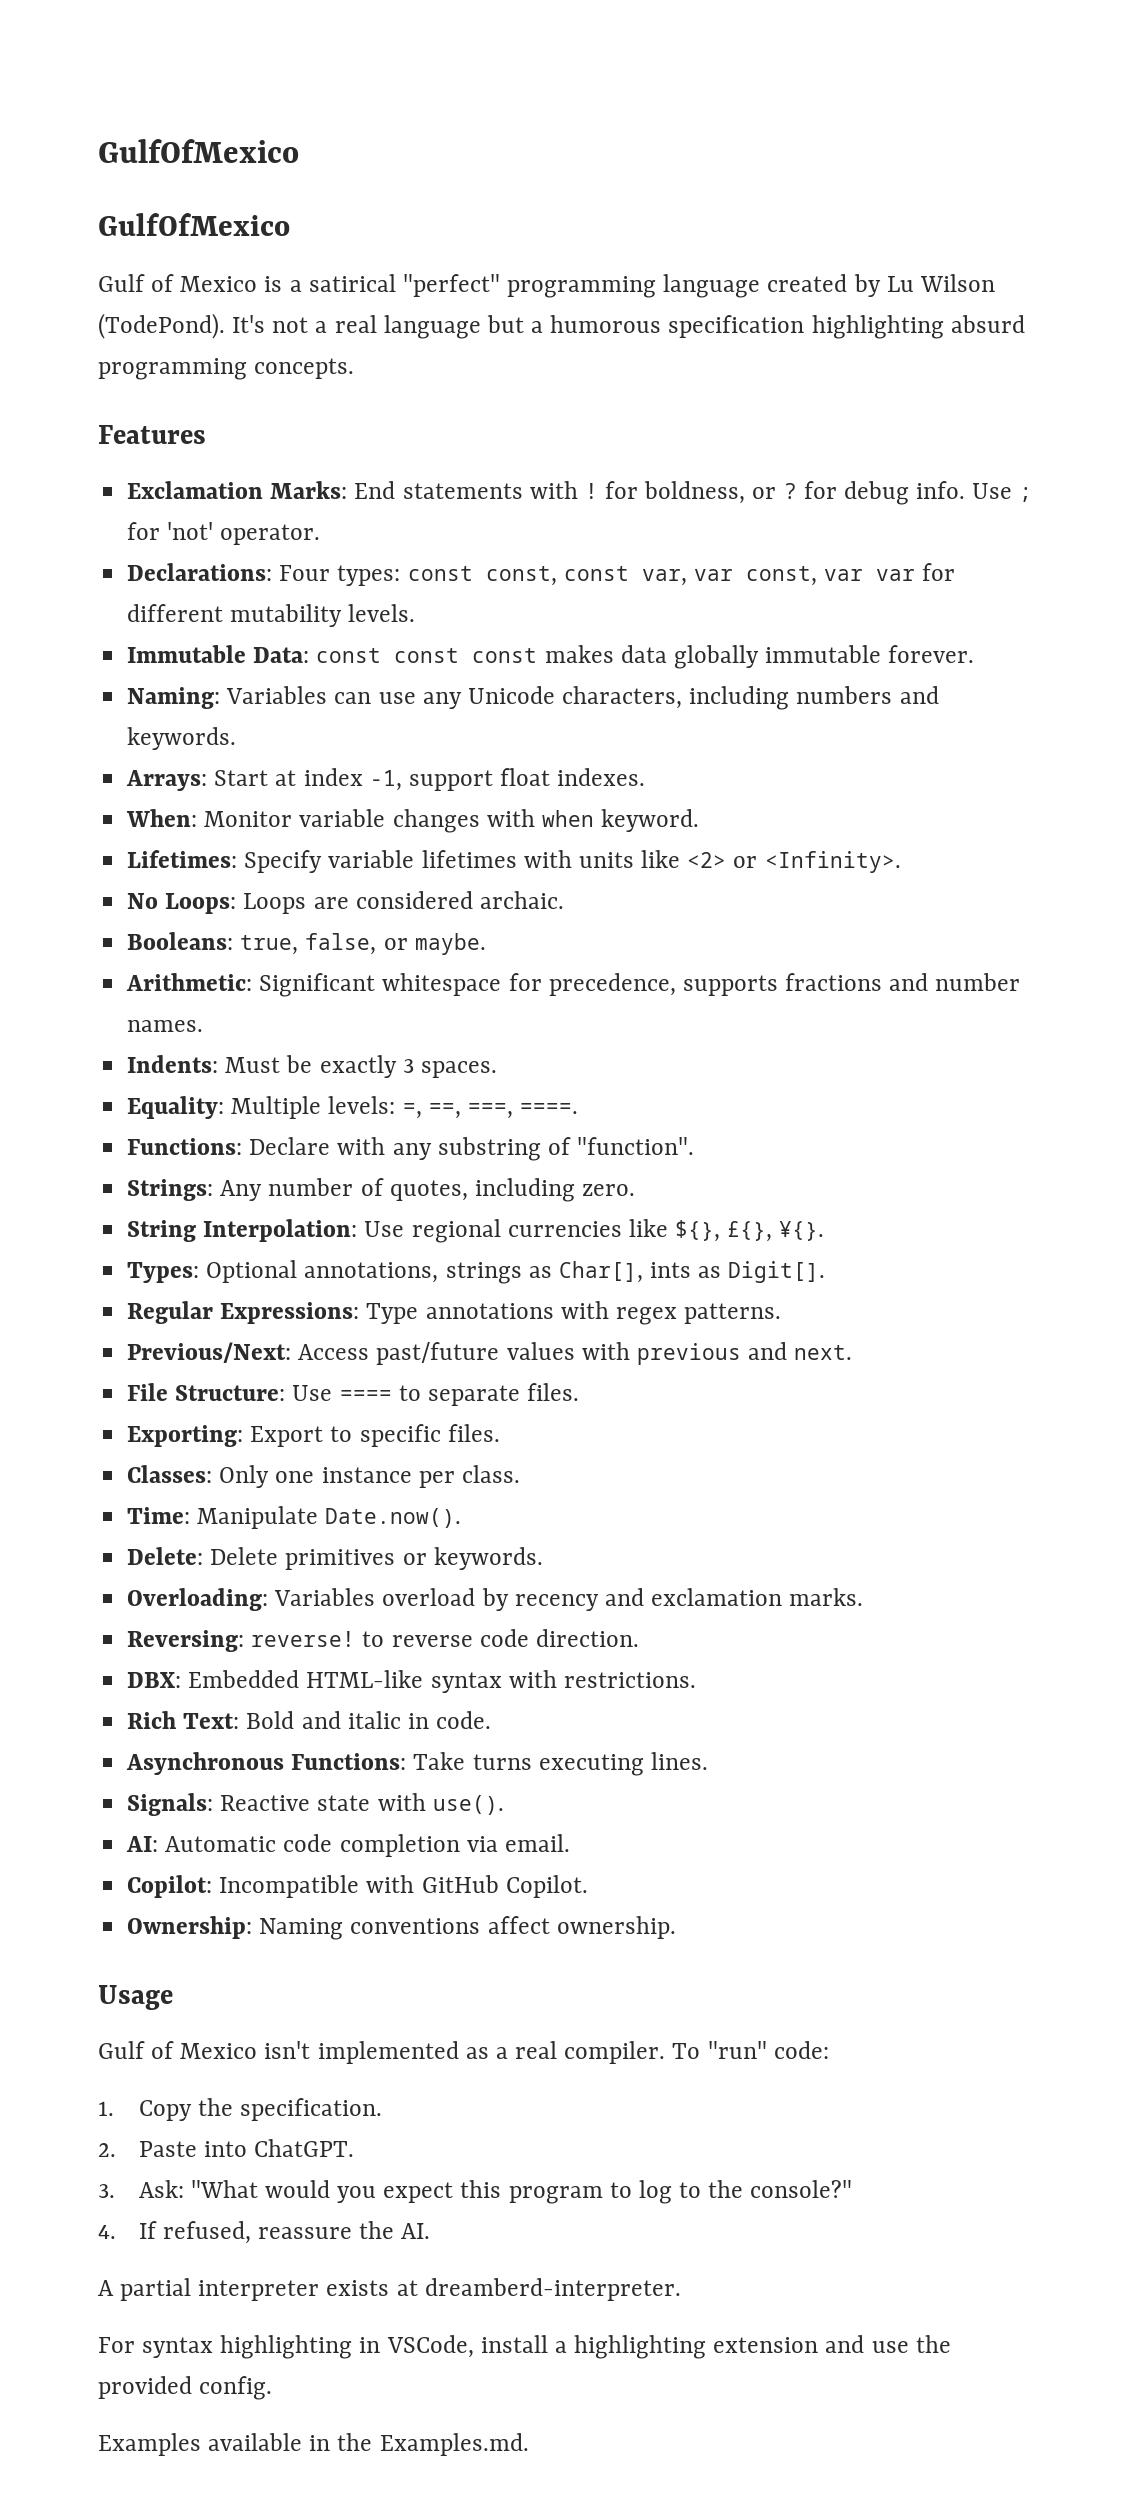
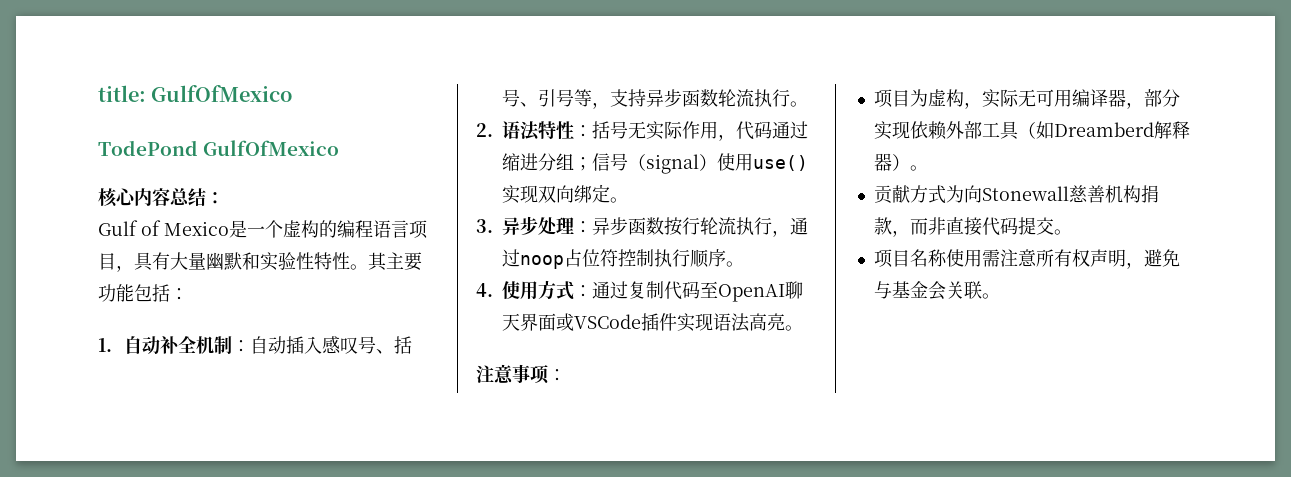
[98,139,299,163] [98,213,290,236] [98,274,995,298] [98,313,1025,339] [98,358,355,380] [98,425,206,444] [127,481,1033,505] [127,522,321,545] [127,563,956,586] [127,604,416,627] [127,645,975,669] [127,686,939,710] [127,727,237,750] [126,768,646,791] [126,809,700,833] [127,850,901,873] [127,891,564,914] [127,932,486,955] [126,973,1021,997] [127,1020,204,1032] [127,1055,497,1078] [127,1096,579,1119] [127,1137,695,1161] [127,1178,636,1202] [127,1219,825,1243] [127,1260,826,1284] [127,1301,782,1325] [127,1342,853,1365] [127,1383,580,1406] [127,1424,500,1447] [127,1465,520,1488] [127,1506,462,1529] [127,1547,543,1570] [127,1588,864,1611] [127,1629,639,1652] [127,1670,696,1693] [127,1711,492,1729] [126,1752,708,1776] [127,1793,504,1816] [126,1834,570,1857] [127,1875,588,1898] [127,1916,676,1940] [98,1985,173,2010] [98,2041,829,2064] [98,2098,382,2121] [98,2139,354,2157] [98,2180,853,2204] [98,2221,431,2244] [98,2278,681,2301] [98,2335,951,2359] [98,2376,273,2400] [98,2433,529,2456] GulfOfMexico // GulfOfMexico // Gulf of Mexico is a satirical "perfect" programming language created by Lu Wilson (TodePond). It's not a real language but a humorous specification highlighting absurd programming concepts. // Features // Exclamation Marks: End statements with ! for boldness, or ? for debug info. Use ; for 'not' operator. // Declarations: Four types: const const, const var, var const, var var for different mutability levels. // Immutable Data: const const const makes data globally immutable forever. // Naming: Variables can use any Unicode characters, including numbers and keywords. // Arrays: Start at index -1, support float indexes. // When: Monitor variable changes with when keyword. // Lifetimes: Specify variable lifetimes with units like <2> or <Infinity>. // No Loops: Loops are considered archaic. // Booleans: true, false, or maybe. // Arithmetic: Significant whitespace for precedence, supports fractions and number names. // Indents: Must be exactly 3 spaces. // Equality: Multiple levels: =, ==, ===, ====. // Functions: Declare with any substring of "function". // Strings: Any number of quotes, including zero. // String Interpolation: Use regional currencies like ${}, £{}, ¥{}. // Types: Optional annotations, strings as Char[], ints as Digit[]. // Regular Expressions: Type annotations with regex patterns. // Previous/Next: Access past/future values with previous and next. // File Structure: Use ==== to separate files. // Exporting: Export to specific files. // Classes: Only one instance per class. // Time: Manipulate Date.now(). // Delete: Delete primitives or keywords. // Overloading: Variables overload by recency and exclamation marks. // Reversing: reverse! to reverse code direction. // DBX: Embedded HTML-like syntax with restrictions. // Rich Text: Bold and italic in code. // Asynchronous Functions: Take turns executing lines. // Signals: Reactive state with use(). // AI: Automatic code completion via email. // Copilot: Incompatible with GitHub Copilot. // Ownership: Naming conventions affect ownership. // Usage // Gulf of Mexico isn't implemented as a real compiler. To "run" code: // 1. Copy the specification. // 2. Paste into ChatGPT. // 3. Ask: "What would you expect this program to log to the console?" // 4. If refused, reassure the AI. // A partial interpreter exists at dreamberd-interpreter. // For syntax highlighting in VSCode, install a highlighting extension and use the provided config. // Examples available in the Examples.md. -> [98,85,293,102] [98,140,340,156] [98,188,224,207] [98,220,428,239] [98,252,422,272] [98,284,188,302] [98,336,413,354] [502,89,809,109] [476,121,809,141] [502,153,809,174] [502,184,629,204] [476,216,809,237] [502,249,745,269] [476,280,804,302] [502,313,804,332] [476,364,566,384] [873,89,1180,109] [873,121,1190,140] [873,153,928,171] [873,185,1159,204] [873,217,1072,237] [873,249,1180,269] [873,281,1000,300] title: GulfOfMexico // TodePond GulfOfMexico // 核心内容总结： // Gulf of Mexico是一个虚构的编程语言项目，具有大量幽默和实验性特性。其主要功能包括： // 1.自动补全机制：自动插入感叹号、括号、引号等，支持异步函数轮流执行。 // 2.语法特性：括号无实际作用，代码通过缩进分组；信号（signal）使用use()实现双向绑定。 // 3.异步处理：异步函数按行轮流执行，通过noop占位符控制执行顺序。 // 4.使用方式：通过复制代码至OpenAI聊天界面或VSCode插件实现语法高亮。 // 注意事项： // 项目为虚构，实际无可用编译器，部分实现依赖外部工具（如Dreamberd解释器）。 // 贡献方式为向Stonewall慈善机构捐款，而非直接代码提交。 // 项目名称使用需注意所有权声明，避免与基金会关联。

